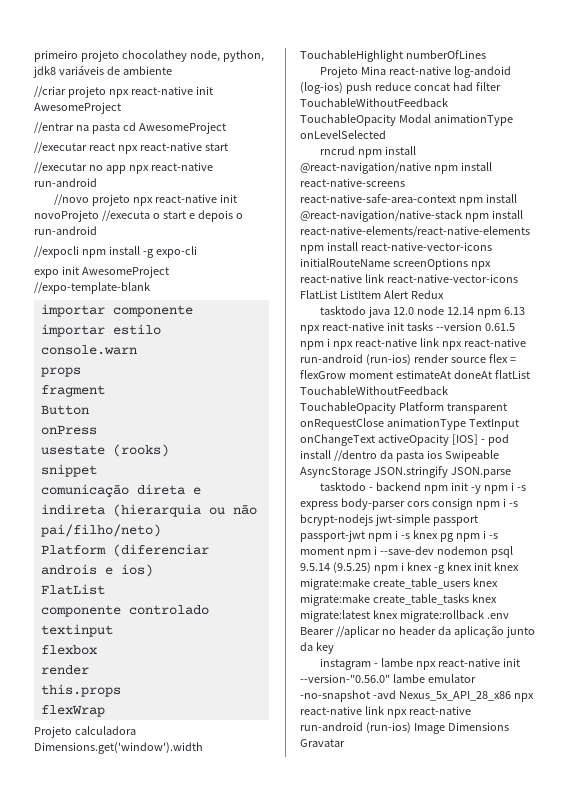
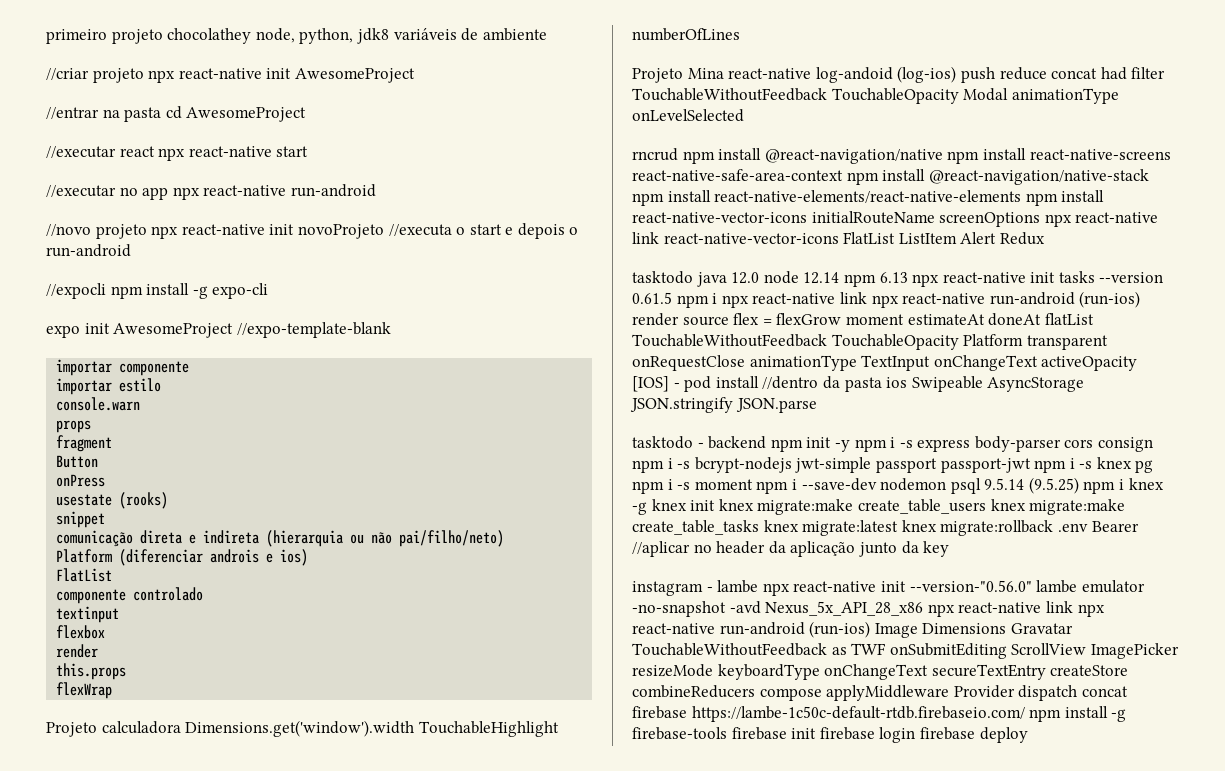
(345, 743) none -> [632,643,1179,659] [632,664,1129,680] [632,685,1128,701] [632,706,1127,722] [632,727,1028,743] TouchableWithoutFeedback as TWF onSubmitEditing ScrollView ImagePicker resizeMode keyboardType onChangeText secureTextEntry createStore combineReducers compose applyMiddleware Provider dispatch concat firebase https://lambe-1c50c-default-rtdb.firebaseio.com/ npm install -g firebase-tools firebase init firebase login firebase deploy

